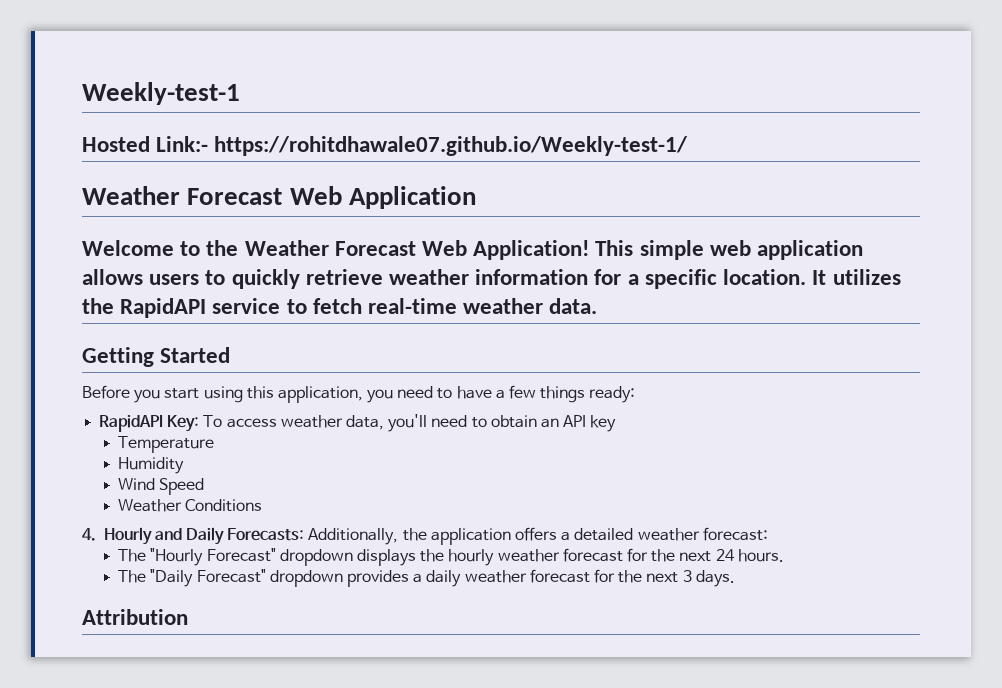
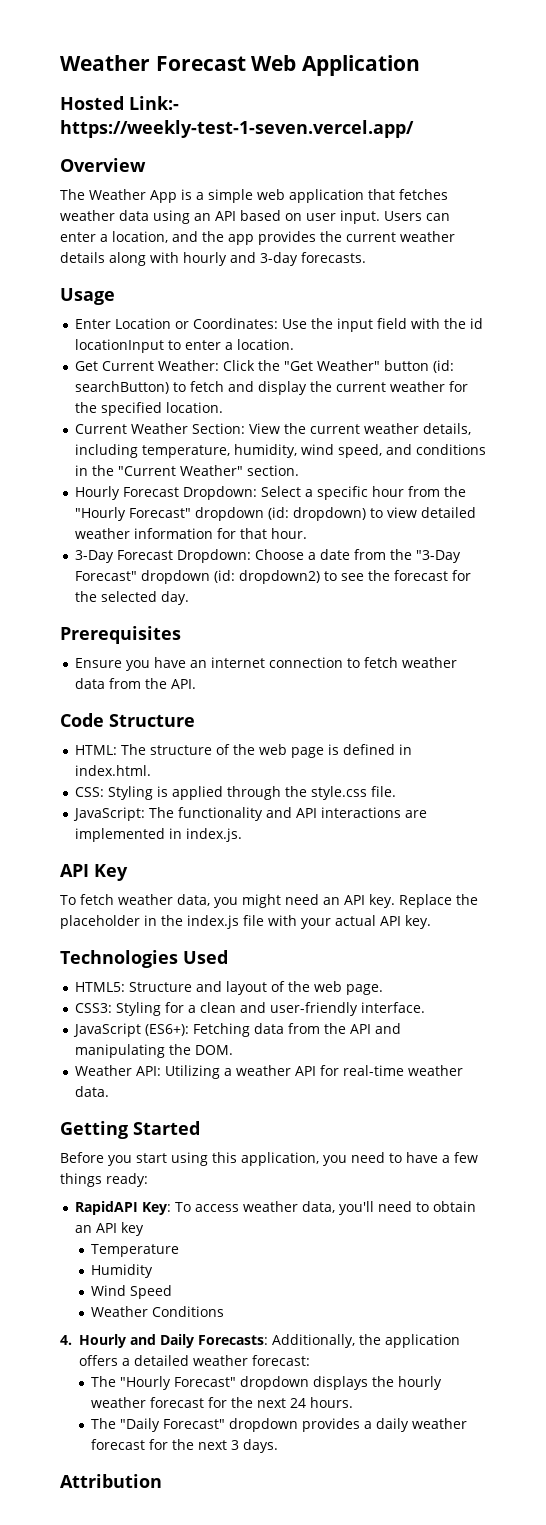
[82,82,240,105] [82,136,689,156] Weekly-test-1 // Hosted Link:- https://rohitdhawale07.github.io/Weekly-test-1/ // -> (60, 63) none
[82,240,864,260] [82,269,901,289] [82,298,362,318] Welcome to the Weather Forecast Web Application! This simple web application allows users to quickly retrieve weather information for a specific location. It utilizes the RapidAPI service to fetch -> [60,96,179,110] [60,120,414,138] [60,158,146,172] [60,189,448,203] [60,210,450,224] [60,231,455,245] [60,252,366,266] [60,288,115,305] [74,318,483,332] [74,339,294,353] [74,360,454,373] [74,381,468,395] [74,402,223,416] [74,423,471,435] [74,444,486,458] [74,465,299,476] [74,486,466,500] [74,507,476,521] [74,528,307,539] [74,549,461,563] [74,570,471,584] [74,591,189,605] [60,626,181,644] [74,657,457,671] [74,678,196,689] [60,713,195,727] [74,744,412,758] [74,765,151,776] [74,786,396,800] [72,807,427,821] [74,828,242,842] [60,864,128,881] [60,894,478,908] [60,915,431,929] [60,950,228,968] [74,981,383,995] [74,1002,425,1016] [72,1023,401,1037] [74,1044,233,1058] [74,1065,339,1079] Hosted Link:- https://weekly-test-1-seven.vercel.app/ // Overview // The Weather App is a simple web application that fetches weather data using an API based on user input. Users can enter a location, and the app provides the current weather details along with hourly and 3-day forecasts. // Usage // Enter Location or Coordinates: Use the input field with the id locationInput to enter a location. // Get Current Weather: Click the "Get Weather" button (id: searchButton) to fetch and display the current weather for the specified location. // Current Weather Section: View the current weather details, including temperature, humidity, wind speed, and conditions in the "Current Weather" section. // Hourly Forecast Dropdown: Select a specific hour from the "Hourly Forecast" dropdown (id: dropdown) to view detailed weather information for that hour. // 3-Day Forecast Dropdown: Choose a date from the "3-Day Forecast" dropdown (id: dropdown2) to see the forecast for the selected day. // Prerequisites // Ensure you have an internet connection to fetch weather data from the API. // Code Structure // HTML: The structure of the web page is defined in index.html. // CSS: Styling is applied through the style.css file. // JavaScript: The functionality and API interactions are implemented in index.js. // API Key // To fetch weather data, you might need an API key. Replace the placeholder in the index.js file with your actual API key. // Technologies Used // HTML5: Structure and layout of the web page. // CSS3: Styling for a clean and user-friendly interface. // JavaScript (ES6+): Fetching data from the API and manipulating the DOM. // Weather API: Utilizing a weather API for

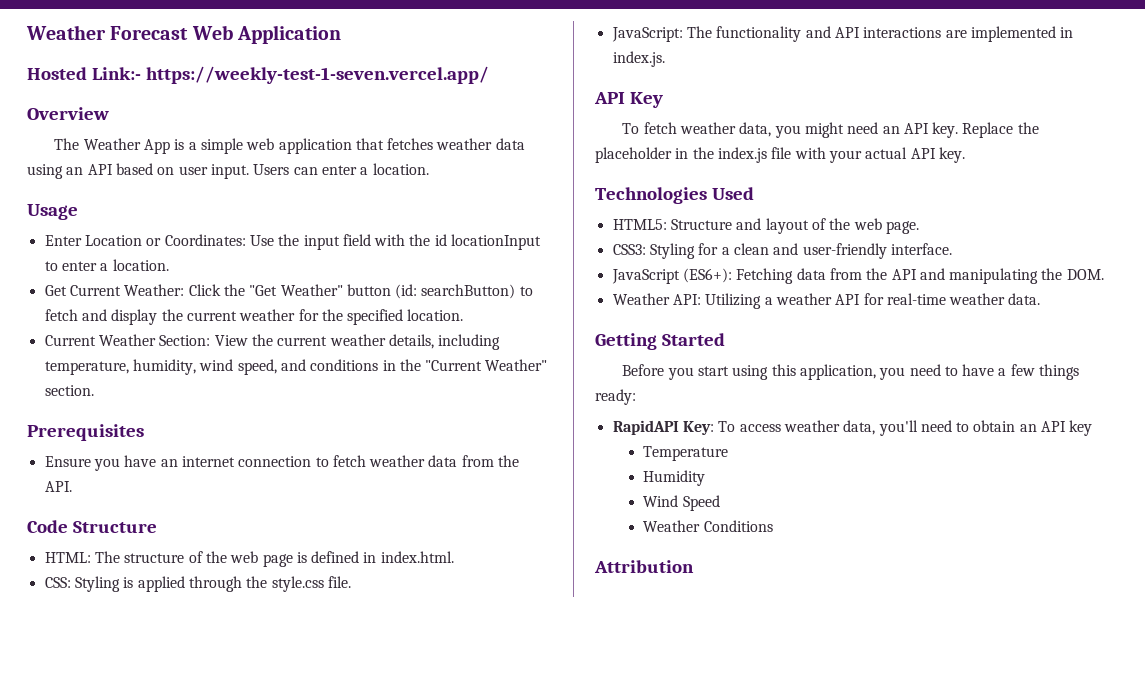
[112,231,455,245] [60,252,366,266] location, and the app provides the current weather details along with hourly and 3-day forecasts. -> [372,163,429,175] location.
[74,486,466,500] [74,507,476,521] [74,528,307,539] [74,549,461,563] [74,570,471,584] [74,591,189,605] // Hourly Forecast Dropdown: Select a specific hour from the "Hourly Forecast" dropdown (id: dropdown) to view detailed weather information for that hour. // 3-Day Forecast Dropdown: Choose a date from the "3-Day Forecast" dropdown (id: dropdown2) to see the forecast for the selected day. -> (94, 390) none
[60,1334,460,1348] [78,1355,310,1366] [90,1376,442,1390] [90,1397,353,1408] [90,1418,467,1432] [90,1439,278,1453] // 4. Hourly and Daily Forecasts: Additionally, the application offers a detailed weather forecast: // The "Hourly Forecast" dropdown displays the hourly weather forecast for the next 24 hours. // The "Daily Forecast" dropdown provides a daily weather forecast for the next 3 days. -> (773, 526) none

